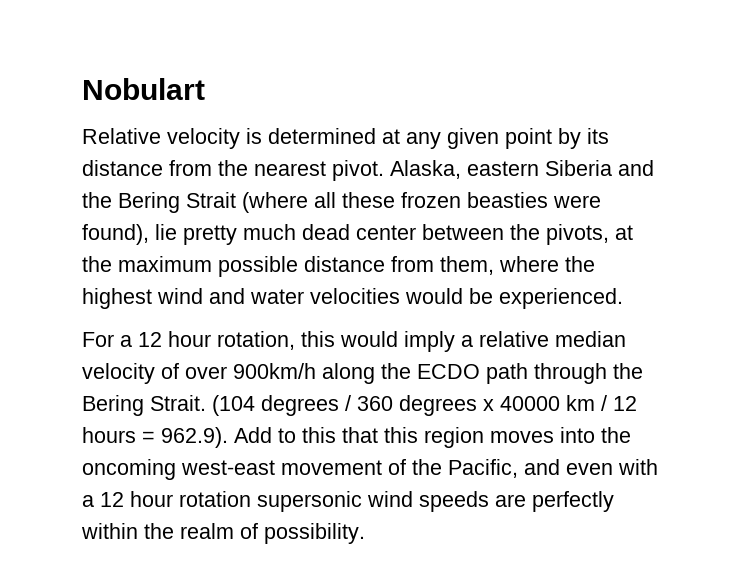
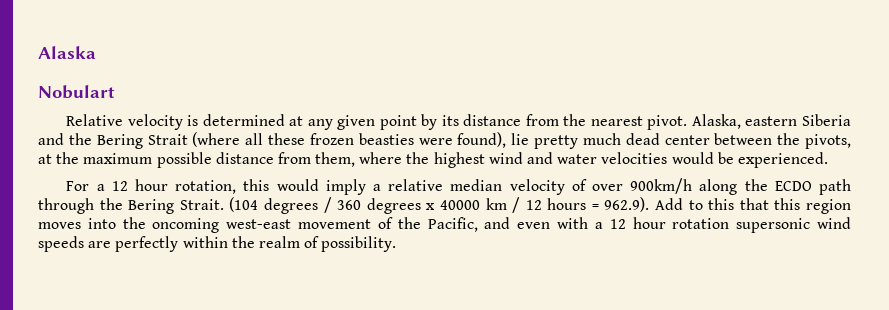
(82, 89) none -> [38,46,96,59] Alaska //

